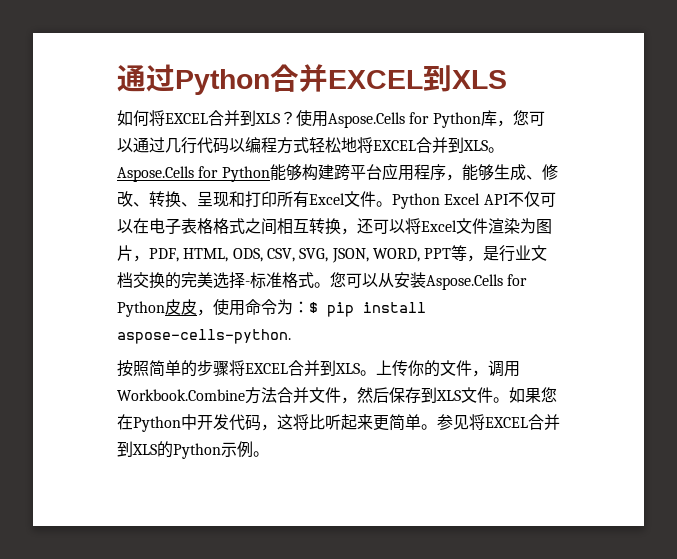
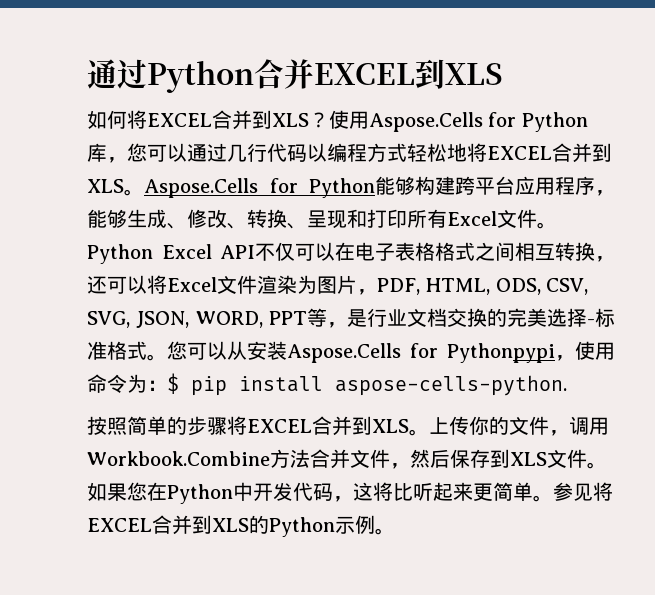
[117,299,197,317] Python皮皮 -> [447,343,555,363] Pythonpypi

